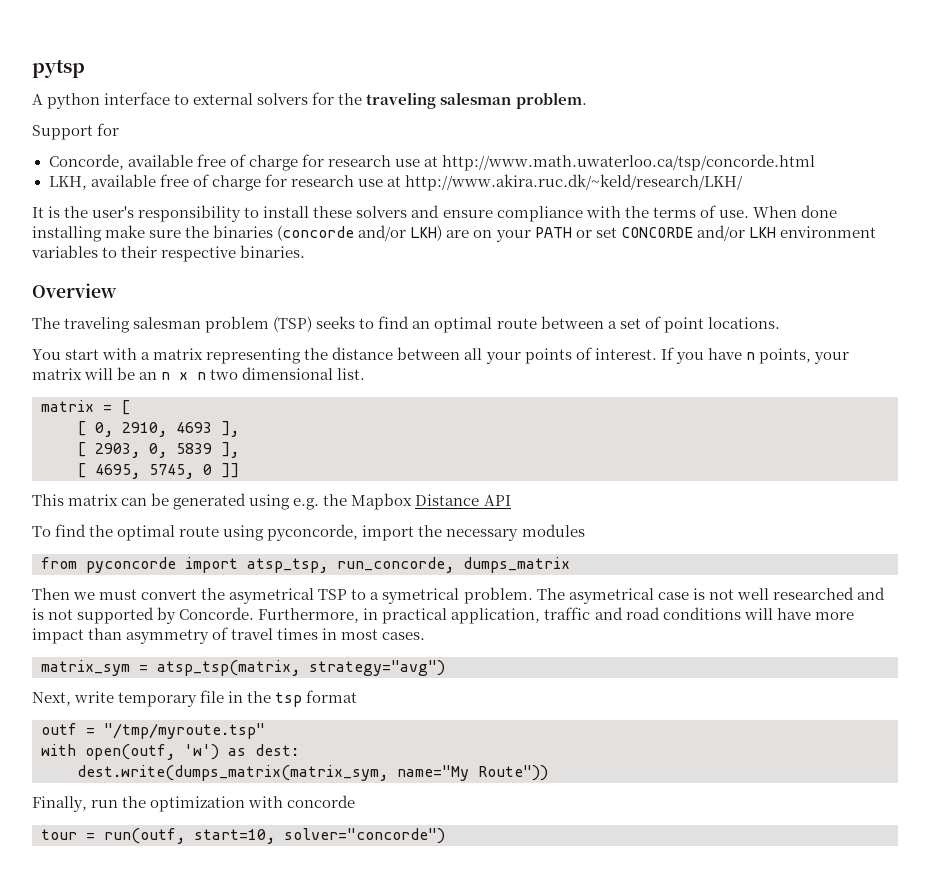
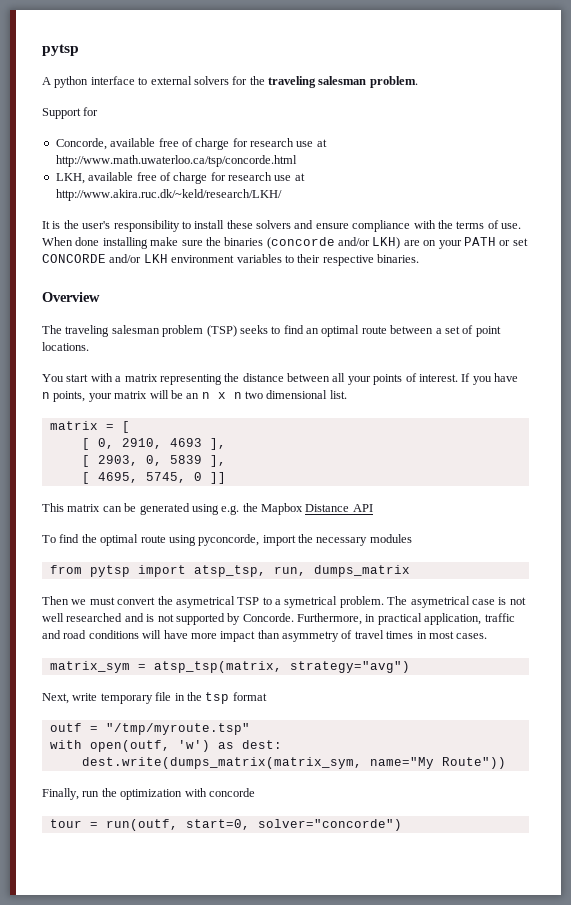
[86,557,176,573] pyconcorde -> [89,565,130,577] pytsp
[337,557,454,573] run_concorde, -> [273,566,306,576] run,
[194,829,275,844] start=10, -> [185,819,250,830] start=0,

